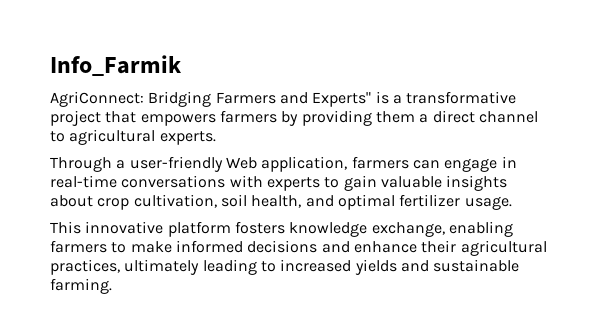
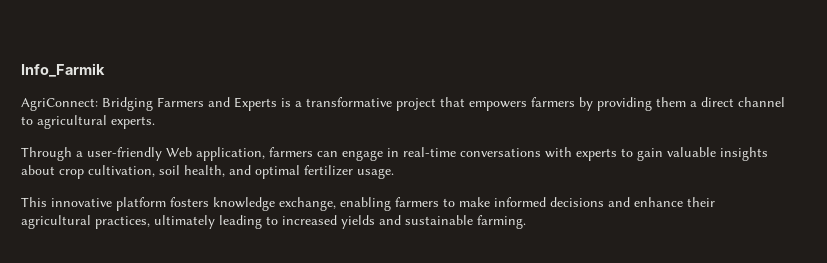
[312,92,372,107] Experts" -> [234,97,277,111] Experts

